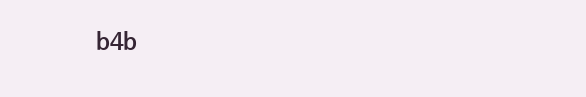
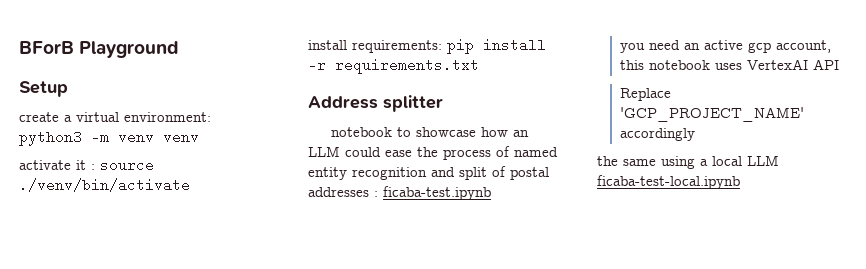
[96,31,137,50] b4b -> [19,41,180,58] [19,81,68,97] [19,112,211,122] [19,130,199,146] [19,158,154,172] [19,178,190,192] [308,38,546,54] [308,58,479,74] [308,95,443,112] [330,127,529,137] [308,146,558,160] [308,166,549,180] [308,186,491,200] [620,40,832,53] [620,59,840,70] [620,88,672,101] [620,107,805,122] [620,128,696,141] [597,155,779,169] [597,175,740,189] BForB Playground // Setup // create a virtual environment: python3 -m venv venv // activate it : source ./venv/bin/activate // install requirements: pip install -r requirements.txt // Address splitter // notebook to showcase how an LLM could ease the process of named entity recognition and split of postal addresses : ficaba-test.ipynb // you need an active gcp account, this notebook uses VertexAI API // Replace 'GCP_PROJECT_NAME' accordingly // the same using a local LLM ficaba-test-local.ipynb

